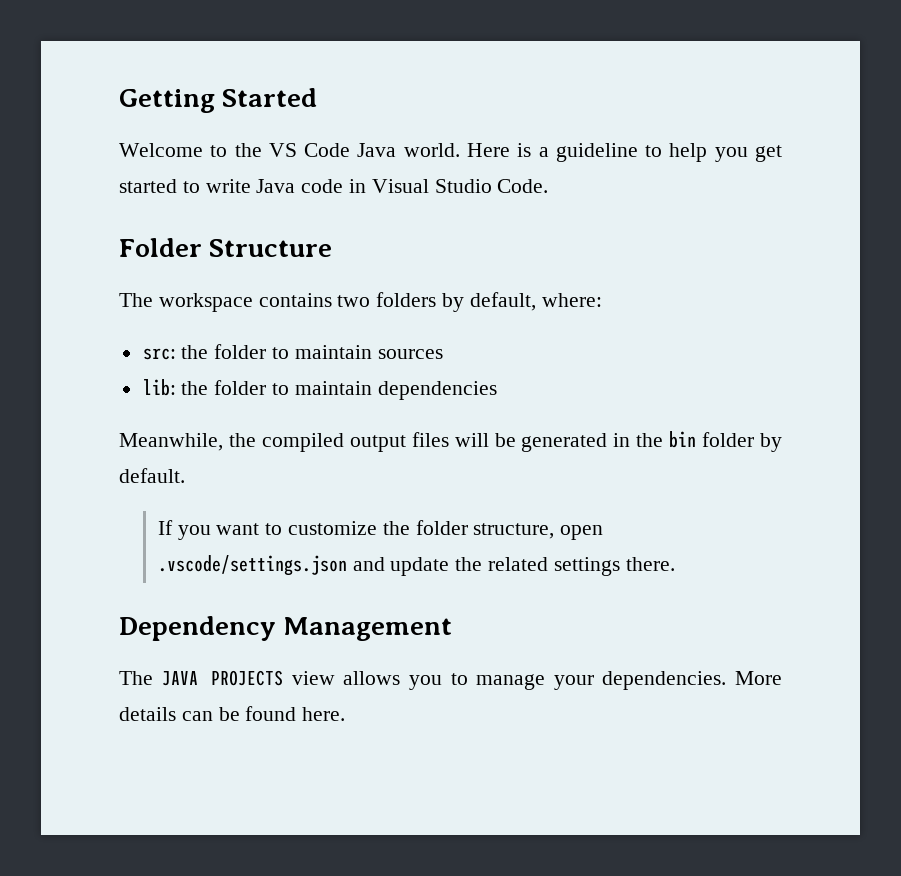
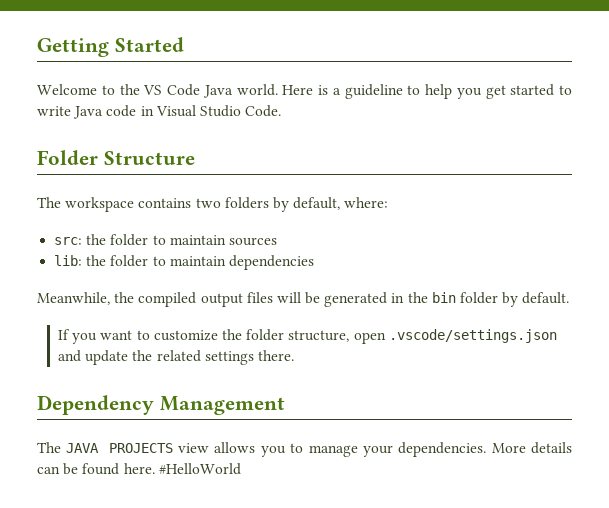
(346, 714) none -> [158,463,241,475] #HelloWorld

